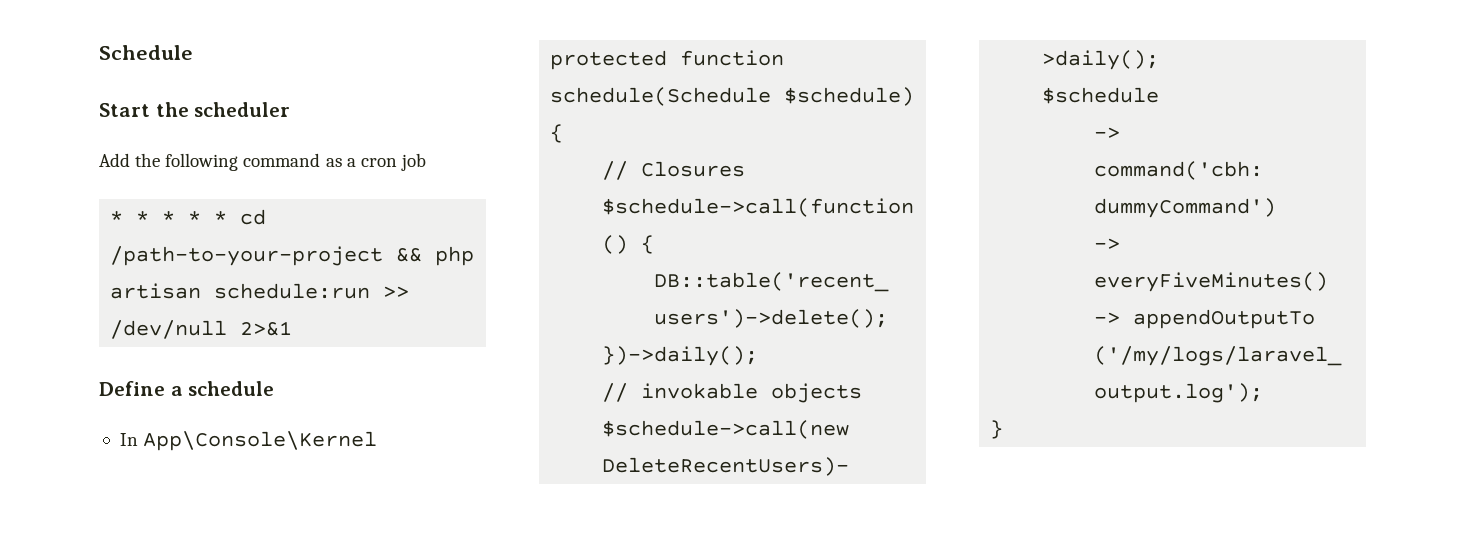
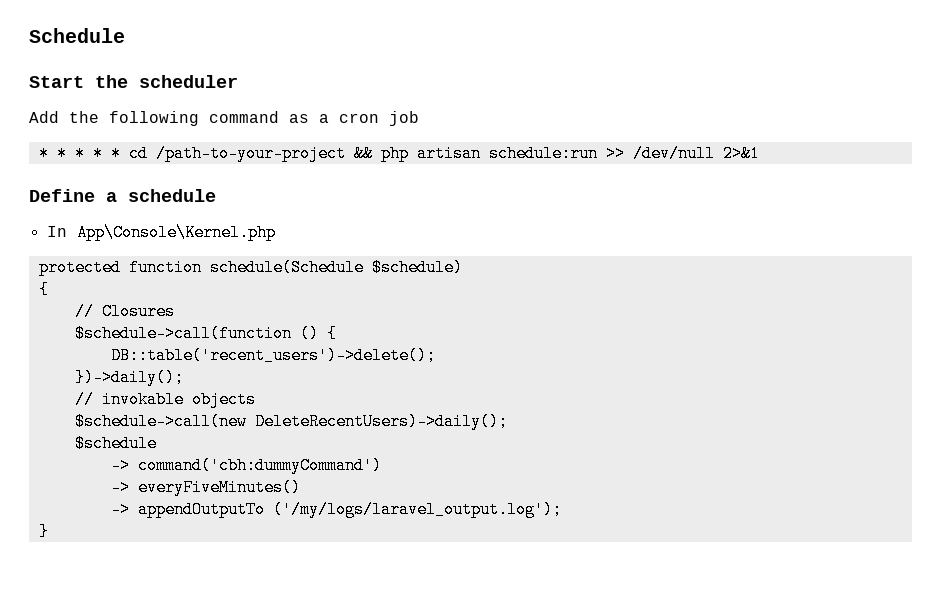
[143,431,378,451] App\Console\Kernel -> [76,224,276,241] App\Console\Kernel.php

